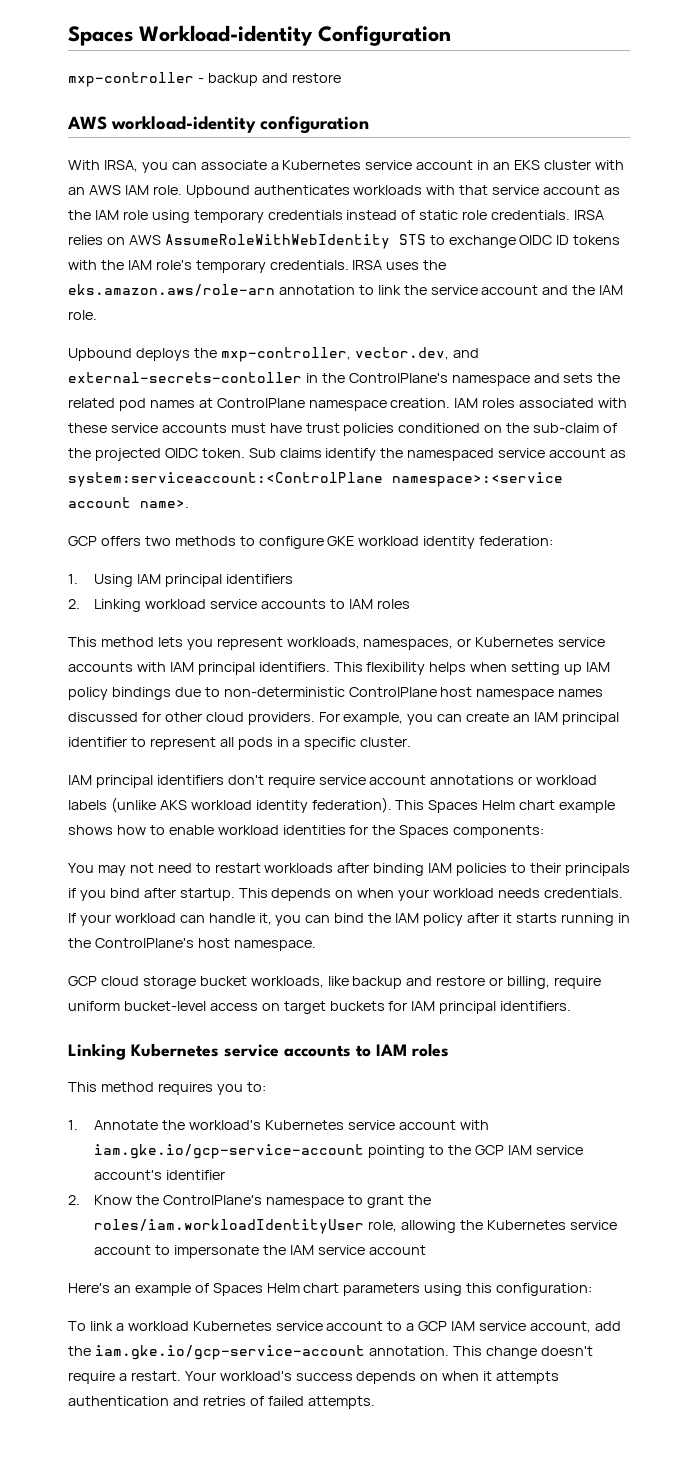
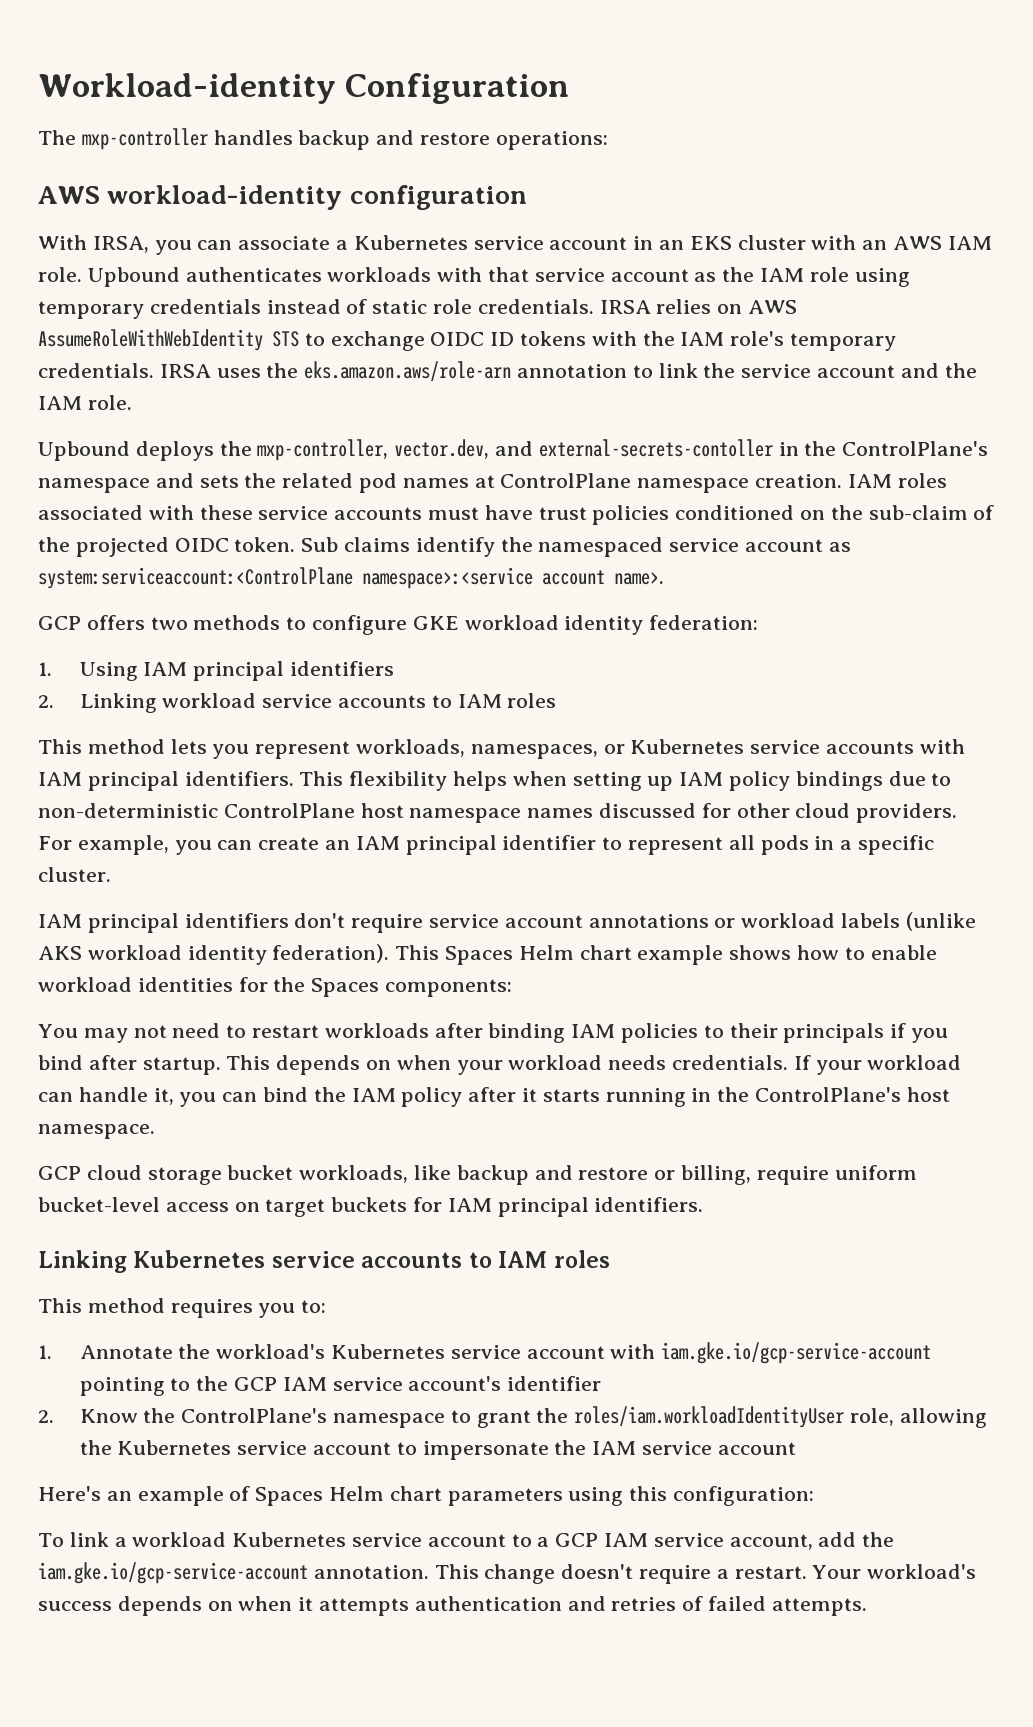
[68,26,133,46] Spaces -> (38, 88) none
[68,72,341,87] mxp-controller - backup and restore -> [38,128,608,150] The mxp-controller handles backup and restore operations:

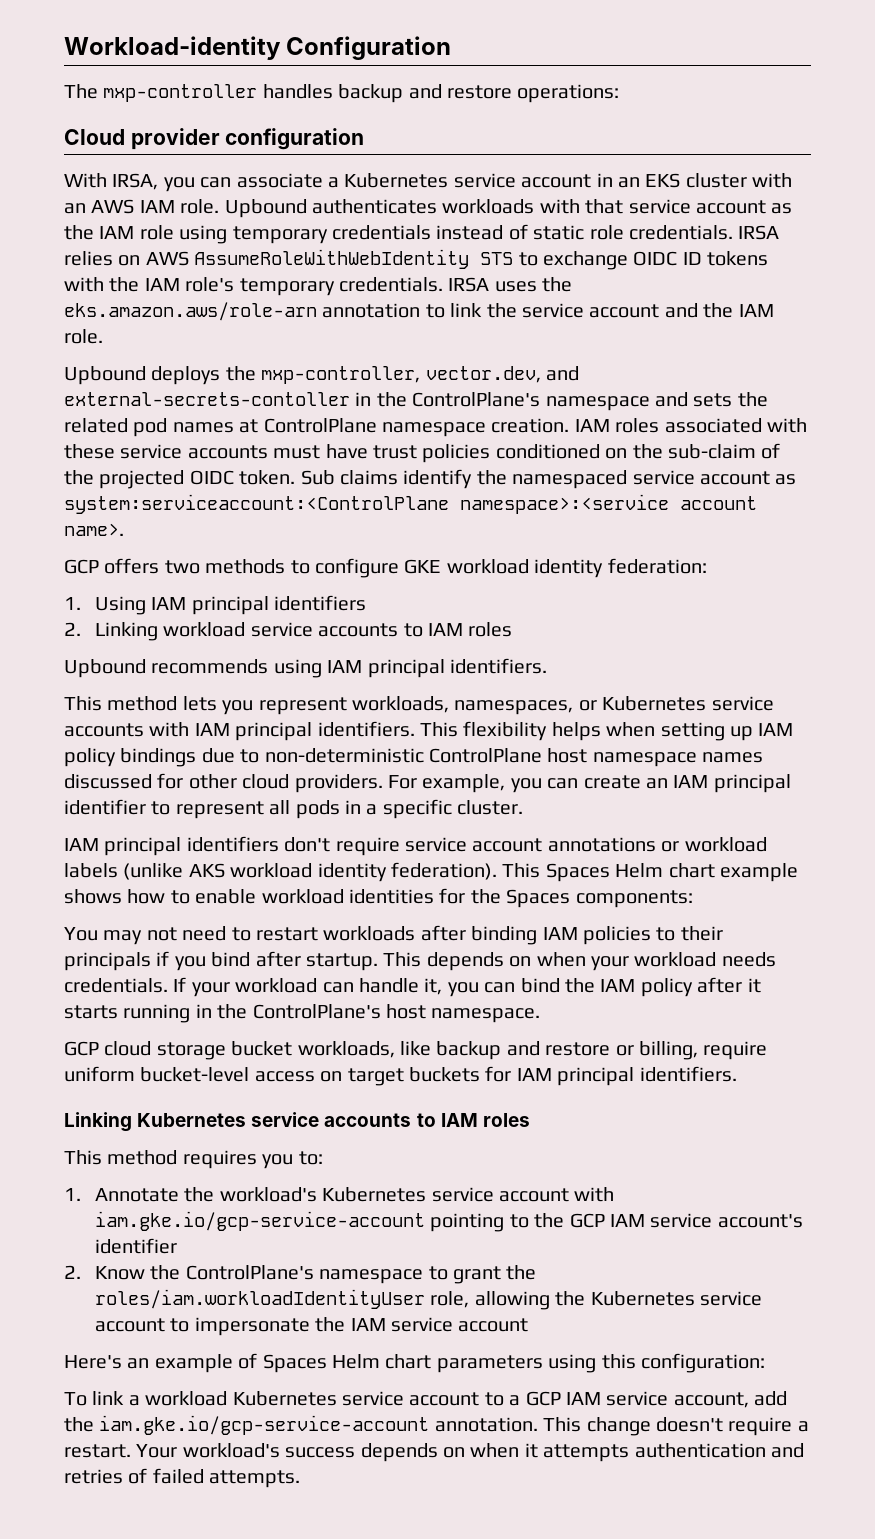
[38,185,343,210] AWS workload-identity -> [64,128,220,150] Cloud provider
(557, 700) none -> [64,658,547,678] // Upbound recommends using IAM principal identifiers.

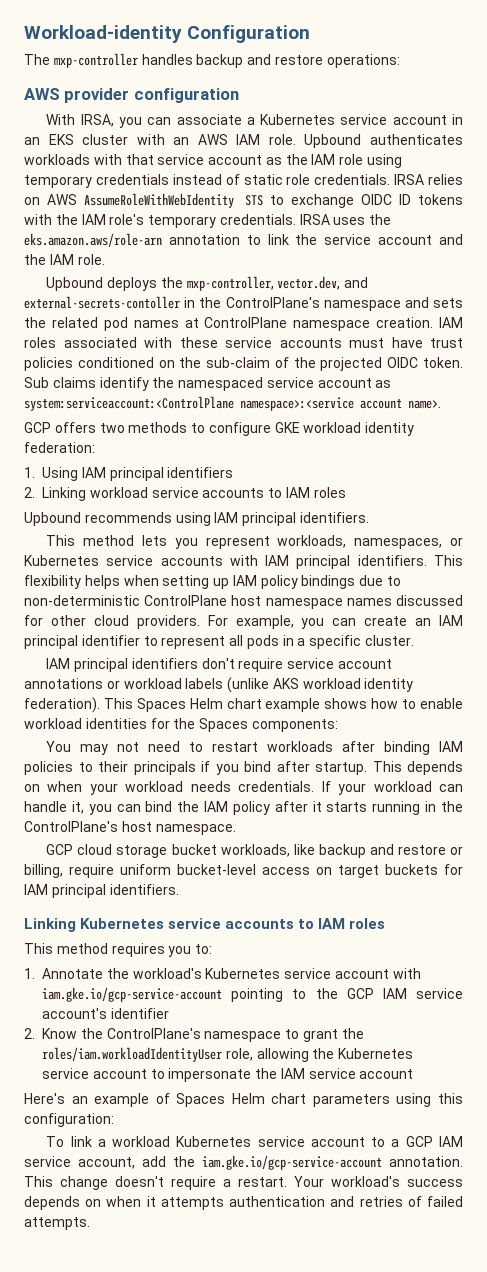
[64,129,125,145] Cloud -> [24,88,60,100] AWS

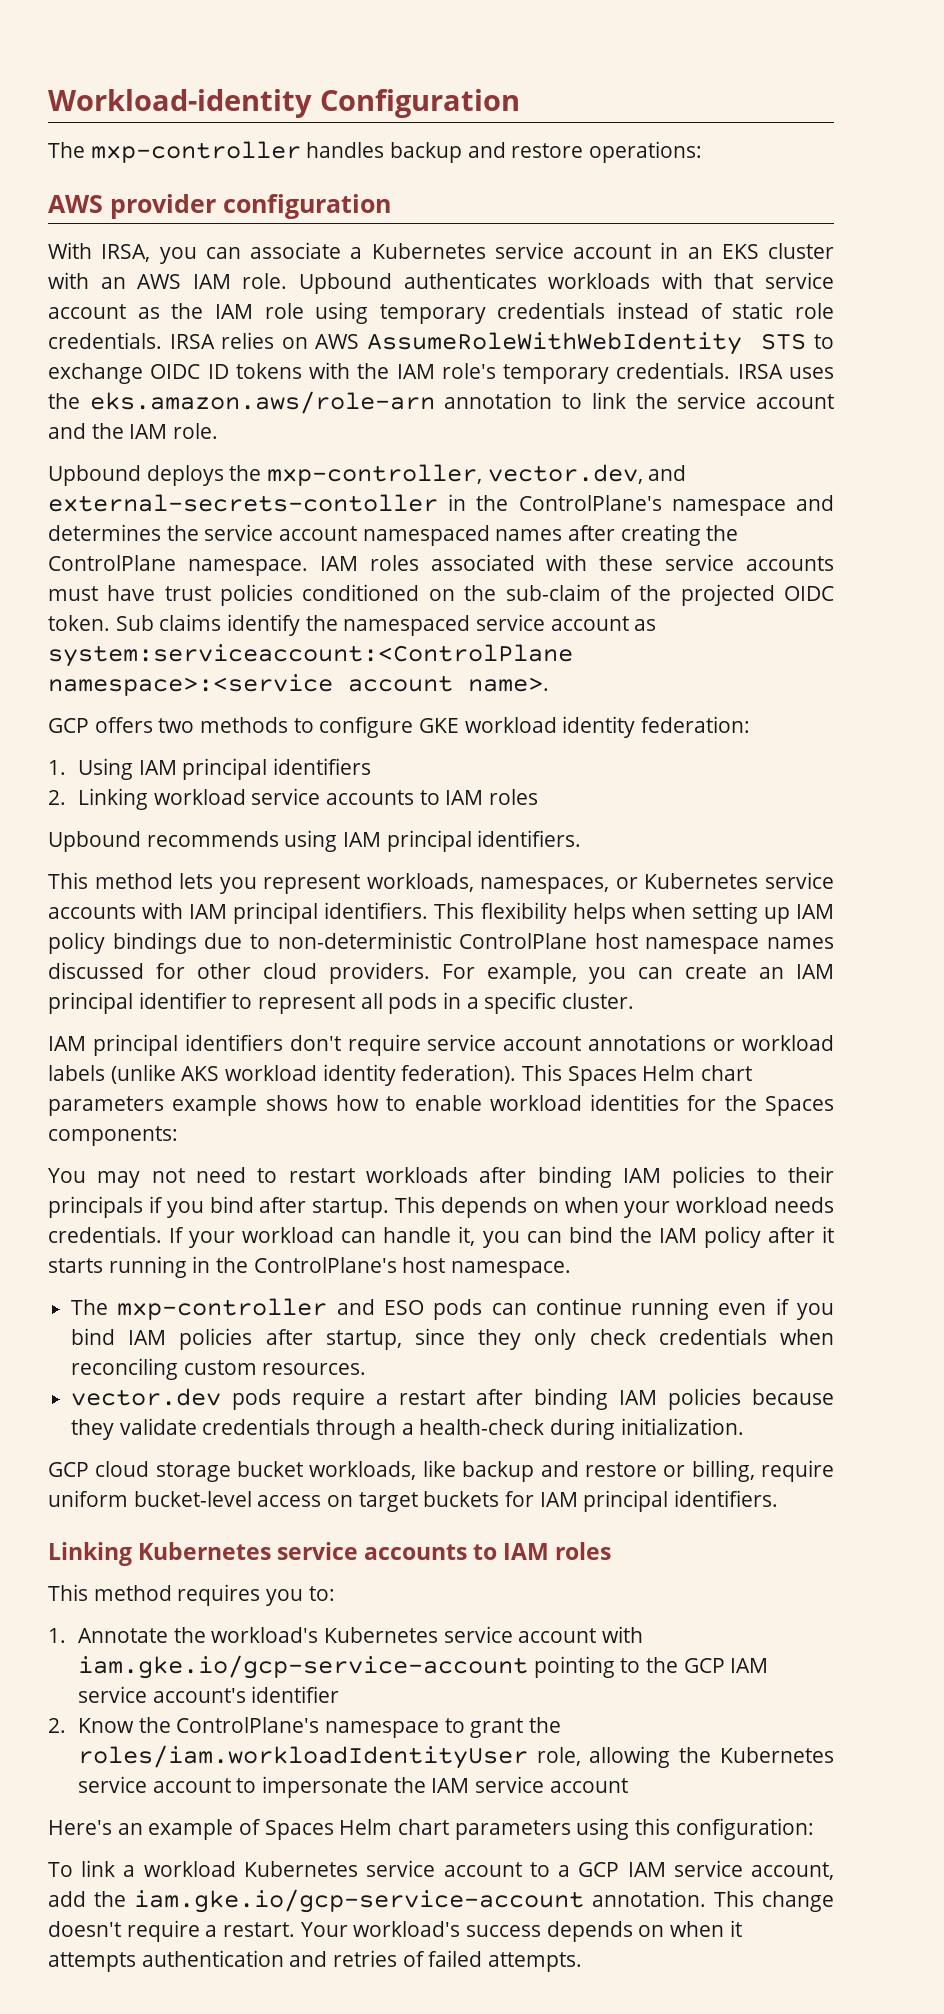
[433,298,464,308] [24,317,434,331] sets the related pod names at ControlPlane namespace creation. -> [48,524,739,546] [48,555,308,576] determines the service account namespaced names after creating the ControlPlane namespace.
(262, 703) none -> [48,1096,164,1116] parameters
(236, 829) none -> [71,1298,834,1320] [71,1328,834,1350] [71,1358,367,1380] [71,1388,835,1410] [71,1418,744,1440] // The mxp-controller and ESO pods can continue running even if you bind IAM policies after startup, since they only check credentials when reconciling custom resources. // vector.dev pods require a restart after binding IAM policies because they validate credentials through a health-check during initialization.

